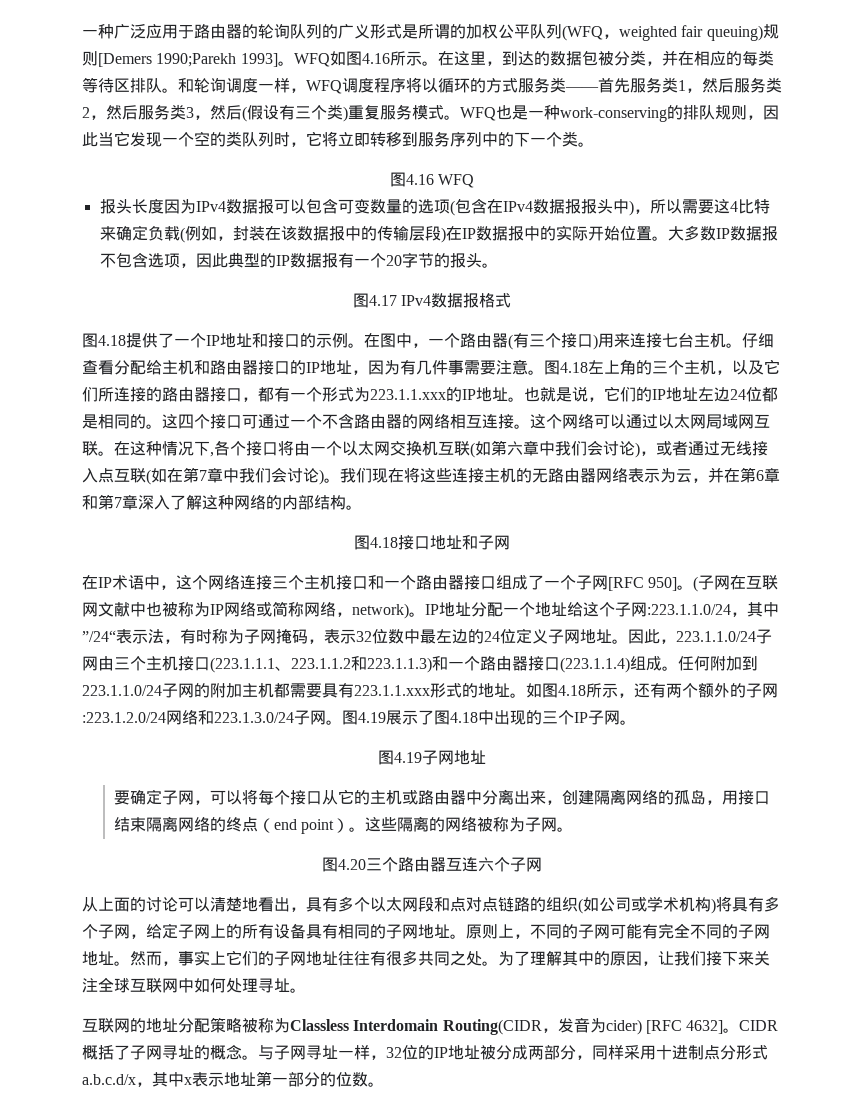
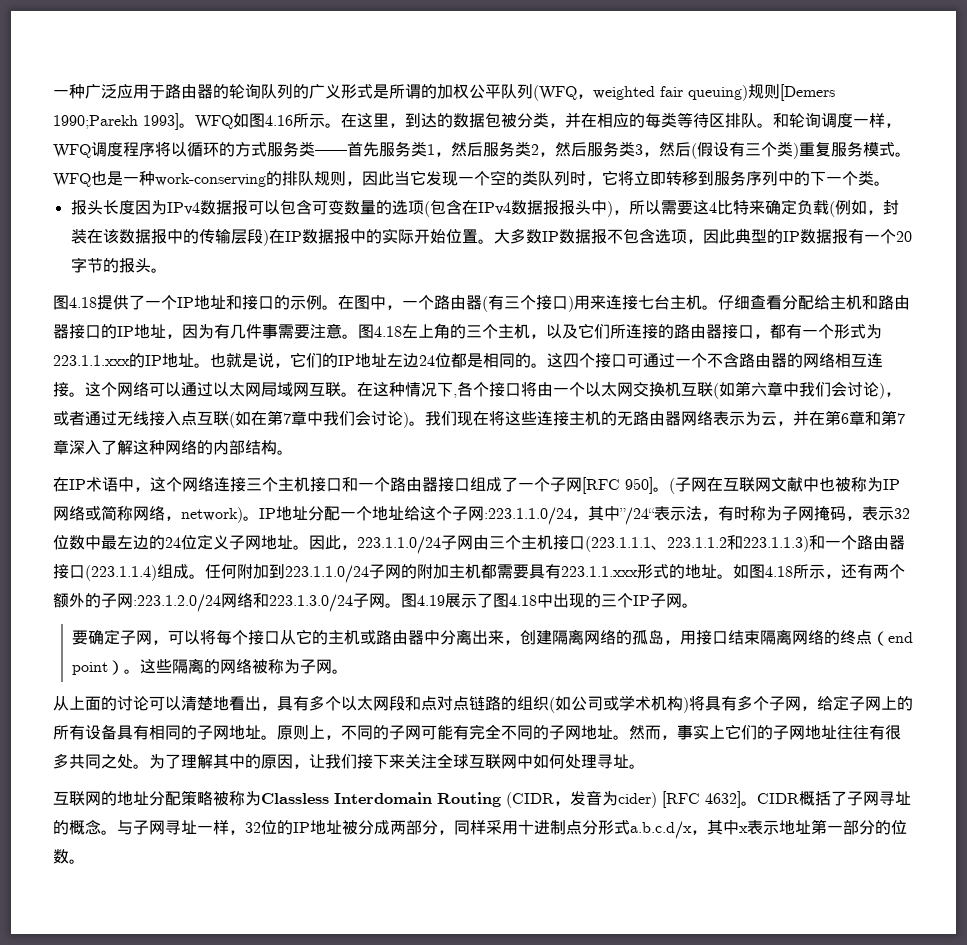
[389,172,475,188] // 图4.16 WFQ -> (890, 183) none
[352,293,512,308] // 图4.17 IPv4数据报格式 -> (167, 270) none
[354,535,510,550] // 图4.18接口地址和子网 -> (293, 452) none
[378,750,486,765] // 图4.19子网地址 -> (698, 605) none
[322,857,542,872] // 图4.20三个路由器互连六个子网 -> (348, 671) none
[442,1019,542,1035] Routing(CIDR -> [437,792,554,808] Routing (CIDR

